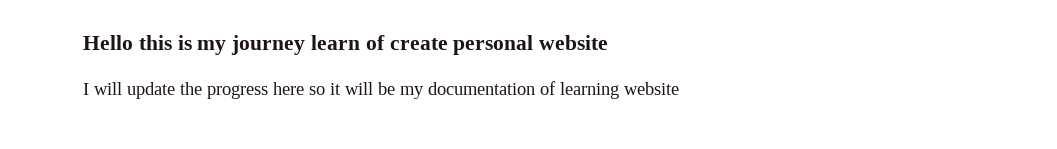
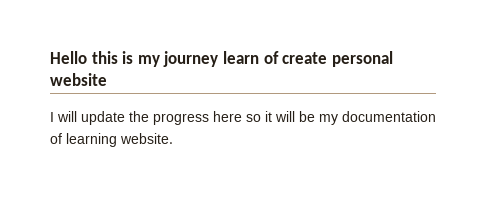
[624,82,679,95] website -> [120,133,173,144] website.

